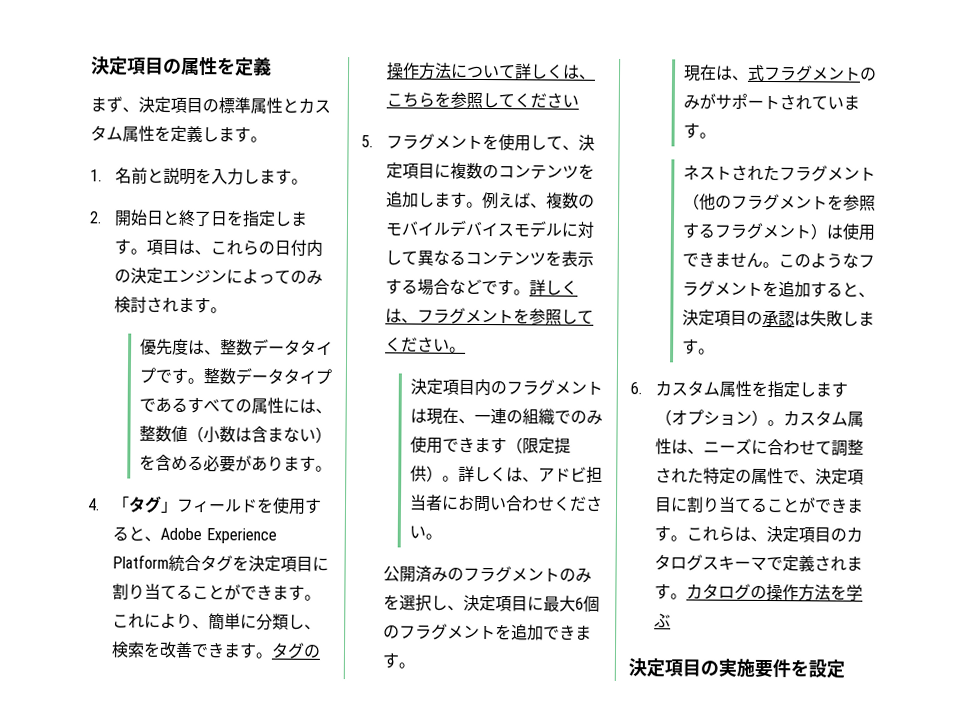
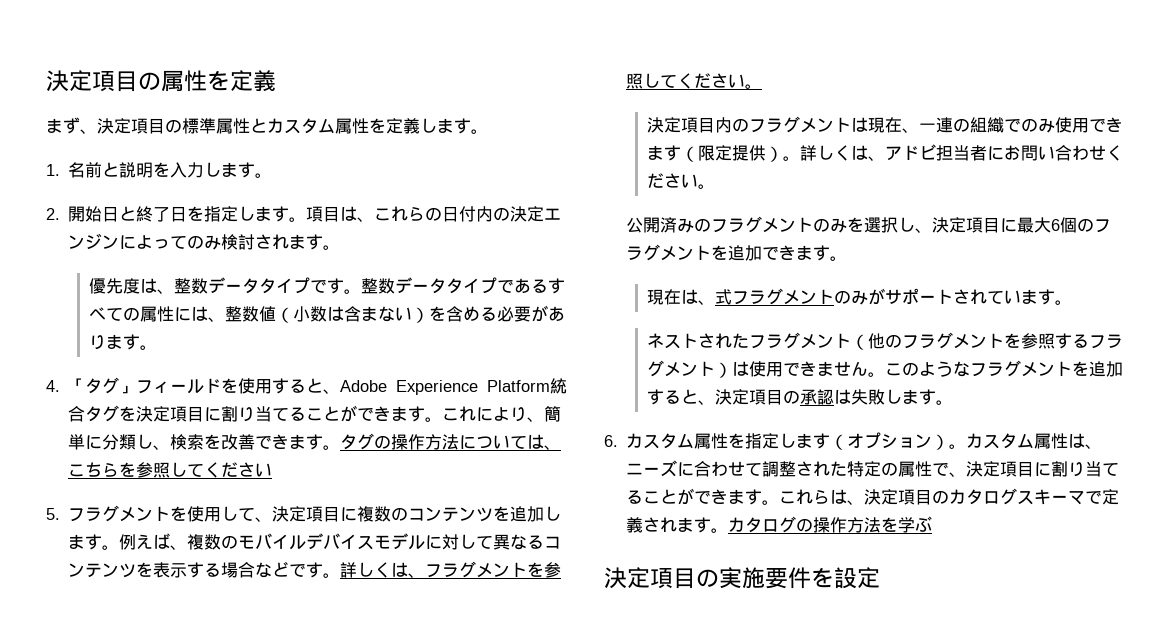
[514,63,565,80] 詳しく -> (528, 442) none

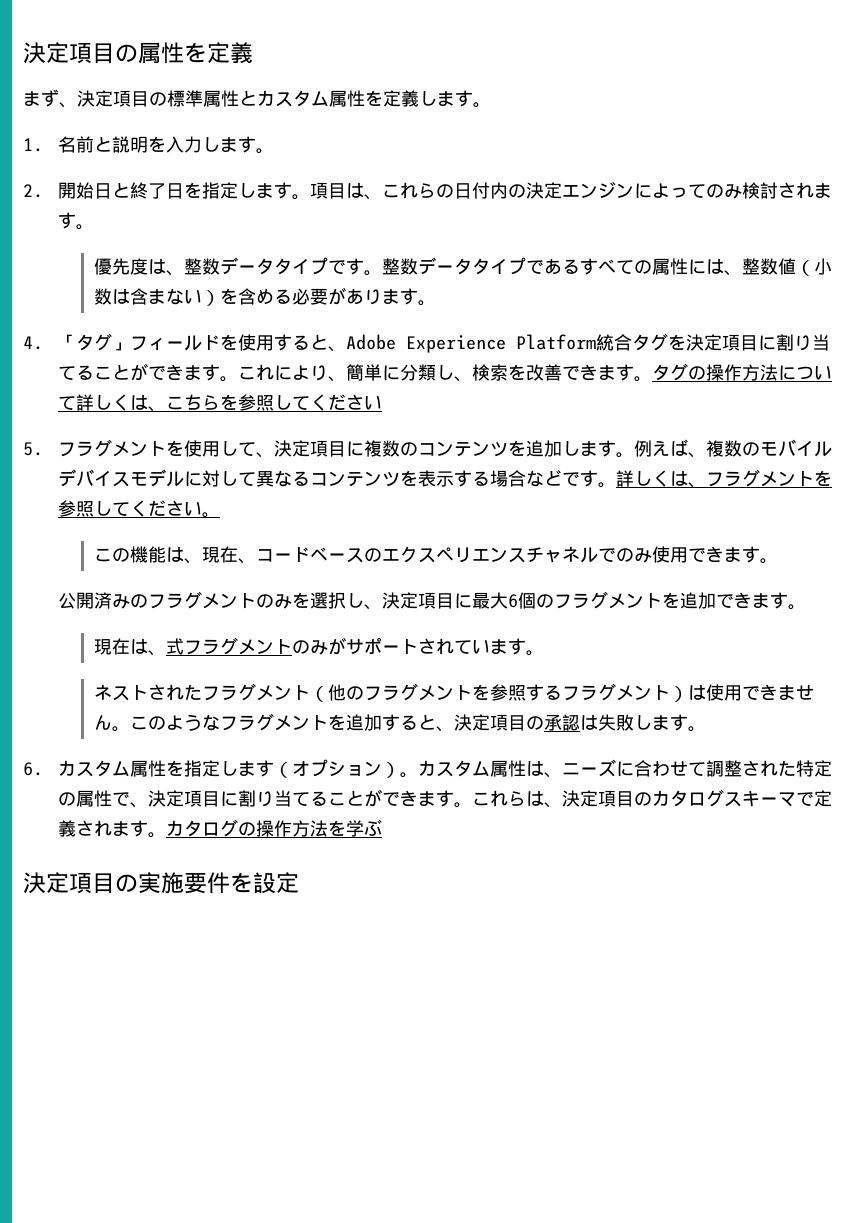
(528, 442) none -> [76,394,131,411] 詳しく
[647,116,1005,133] 決定項目内のフラグメントは現在、一連の組織 -> [93,546,598,564] この機能は、現在、コードベースのエクスペリエンスチャネル
[681,144,1124,162] [647,173,699,188] （限定提供）。詳しくは、アドビ担当者にお問い合わせください -> (760, 554) none

